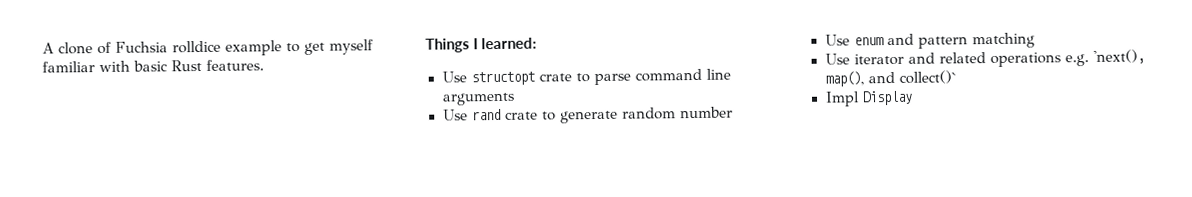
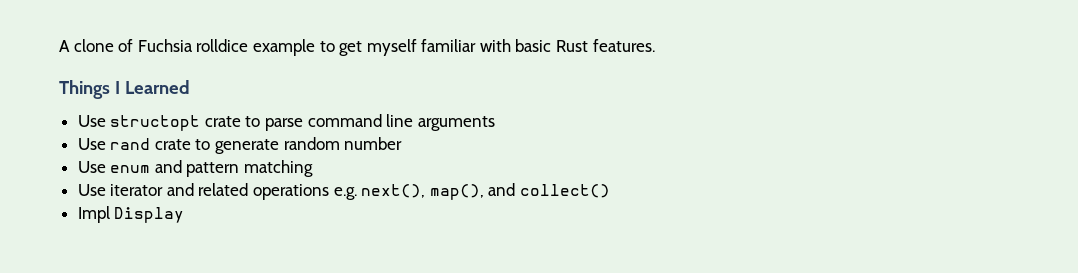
[481,37,538,50] learned: -> [124,80,190,94] Learned
[1092,49,1145,64] 'next(), -> [361,184,426,198] next(),
[898,70,957,84] collect()` -> [520,184,611,198] collect()

